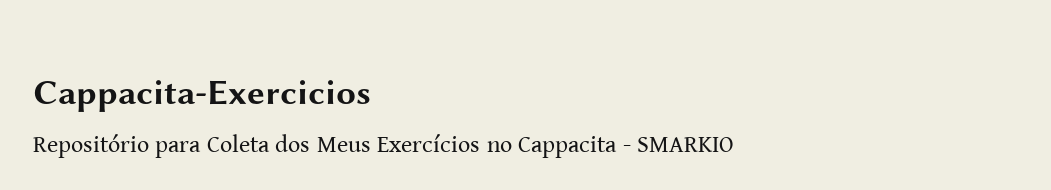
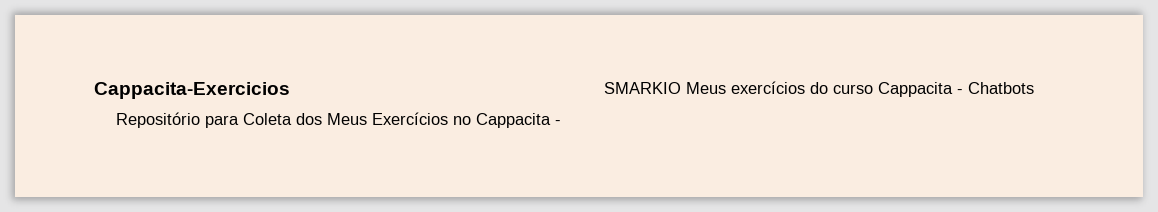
(735, 144) none -> [686,81,1034,97] Meus exercícios do curso Cappacita - Chatbots

